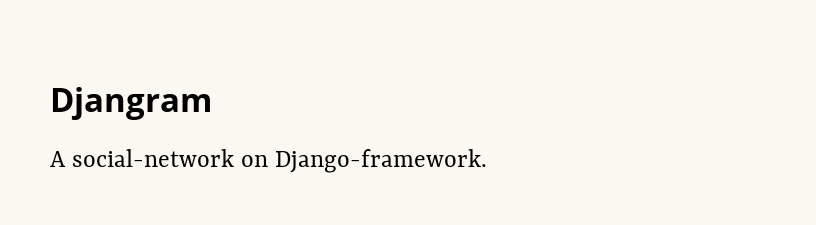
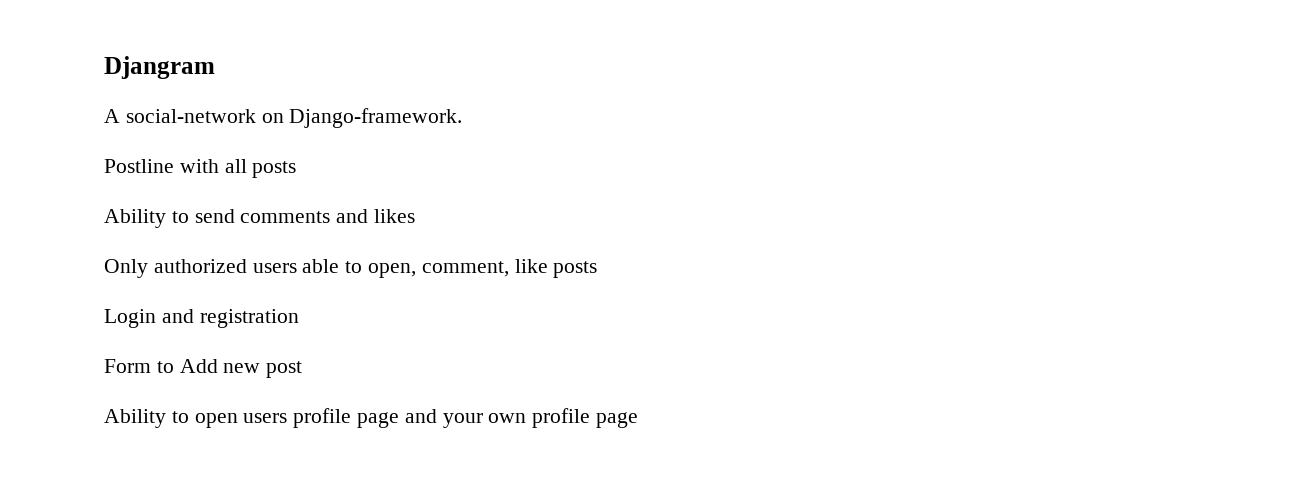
(488, 161) none -> [104,159,297,178] [104,209,416,228] [104,259,598,278] [104,309,299,328] [104,359,303,378] [104,408,639,428] // Postline with all posts // Ability to send comments and likes // Only authorized users able to open, comment, like posts // Login and registration // Form to Add new post // Ability to open users profile page and your own profile page

